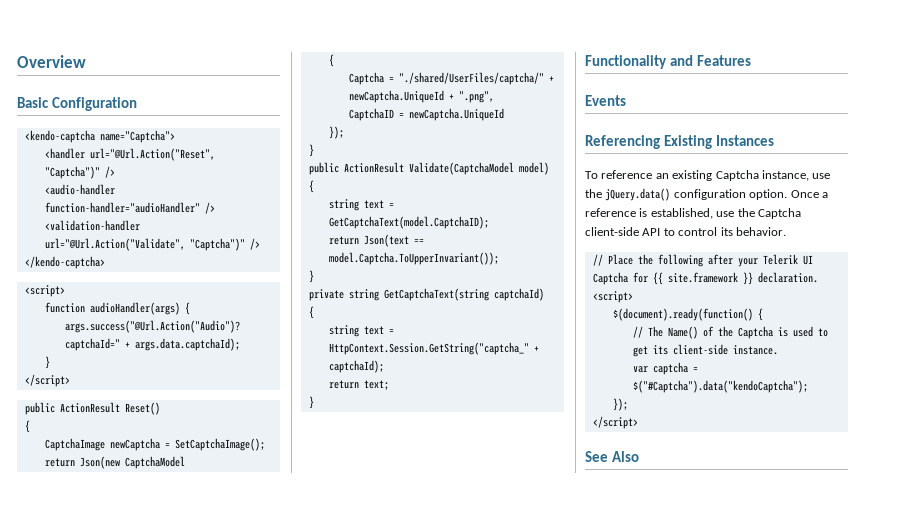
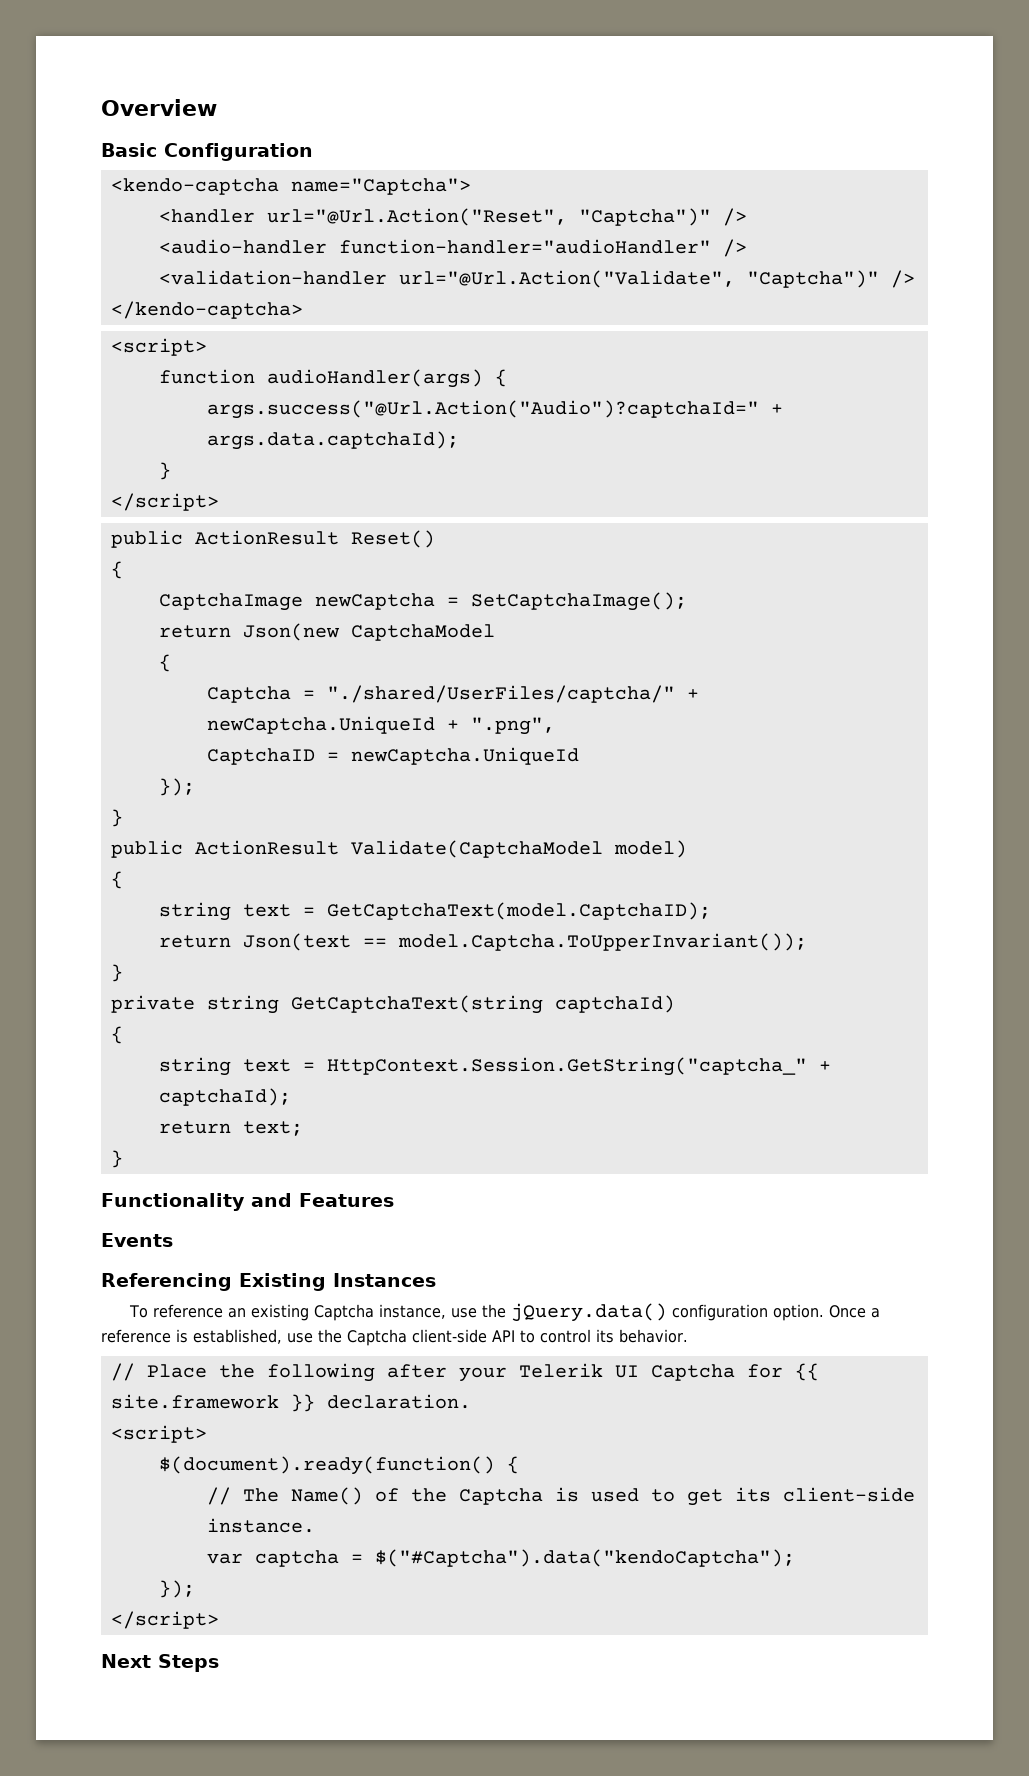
[585,451,639,462] See Also -> [101,1654,219,1672] Next Steps

